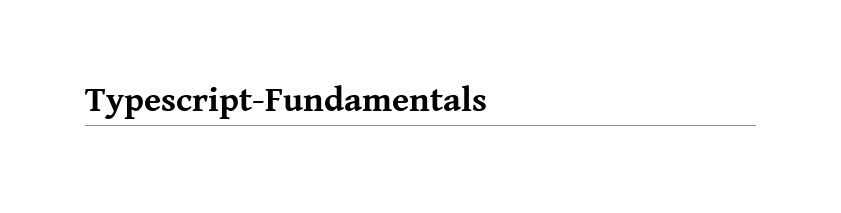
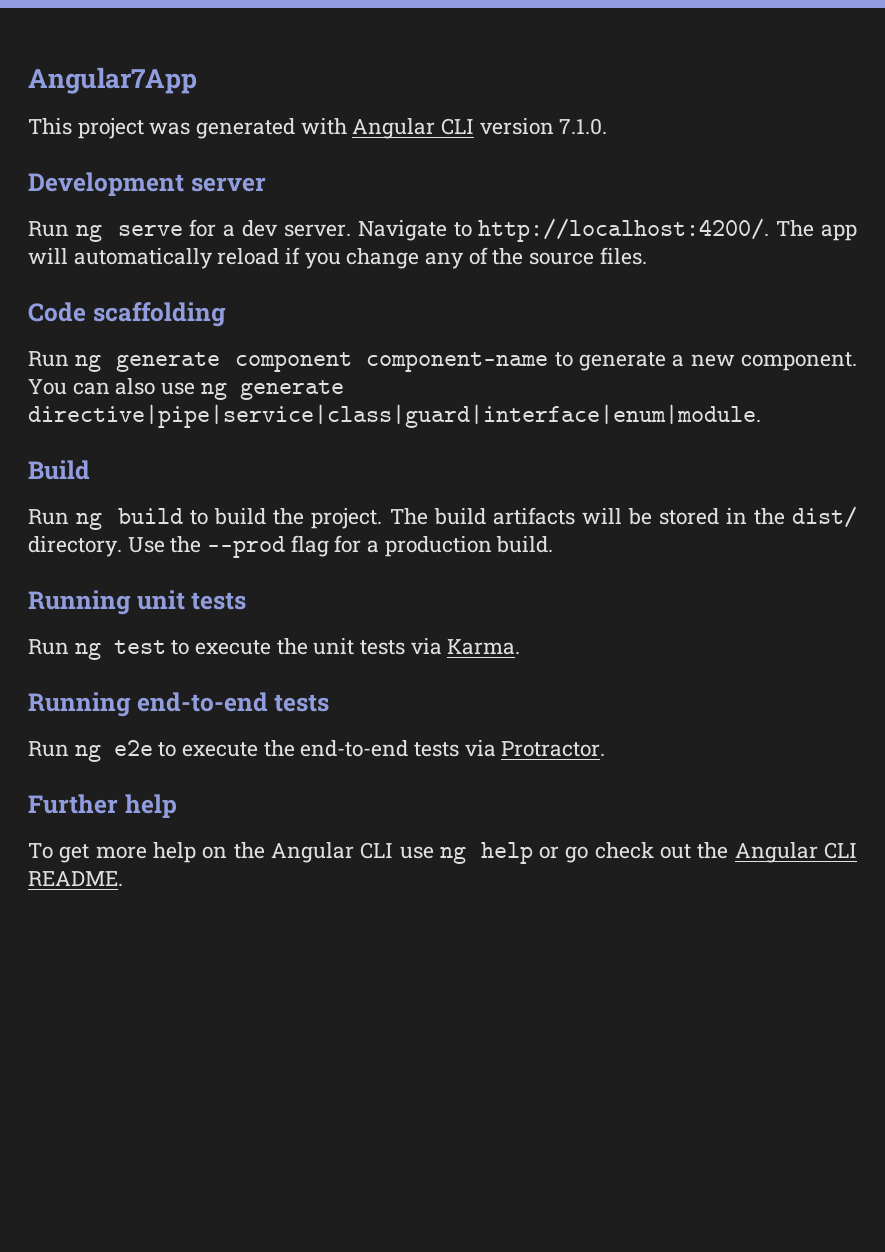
[85,85,487,119] Typescript-Fundamentals -> [28,67,197,94] [28,118,608,139] [28,172,266,196] [28,218,857,242] [28,247,647,269] [28,302,226,327] [28,351,857,372] [28,378,344,400] [28,404,761,428] [28,460,90,480] [28,506,858,530] [28,535,554,558] [28,590,247,615] [28,638,521,660] [28,692,330,717] [28,740,606,762] [28,794,177,818] [28,842,857,864] [28,871,123,886] Angular7App // This project was generated with Angular CLI version 7.1.0. // Development server // Run ng serve for a dev server. Navigate to http://localhost:4200/. The app will automatically reload if you change any of the source files. // Code scaffolding // Run ng generate component component-name to generate a new component. You can also use ng generate directive|pipe|service|class|guard|interface|enum|module. // Build // Run ng build to build the project. The build artifacts will be stored in the dist/ directory. Use the --prod flag for a production build. // Running unit tests // Run ng test to execute the unit tests via Karma. // Running end-to-end tests // Run ng e2e to execute the end-to-end tests via Protractor. // Further help // To get more help on the Angular CLI use ng help or go check out the Angular CLI README.

